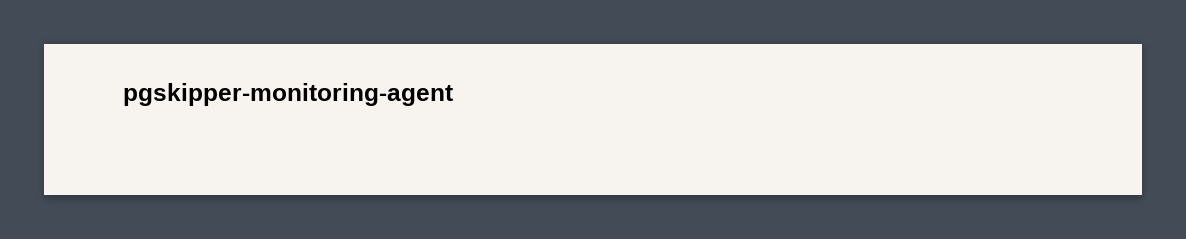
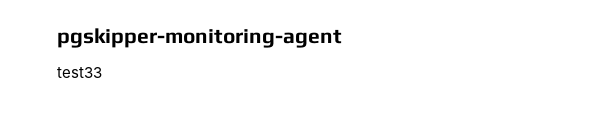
(453, 94) none -> [57,67,102,78] // test33

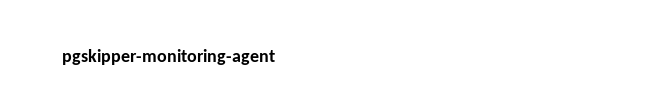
[57,67,102,78] // test33 -> (275, 57) none

